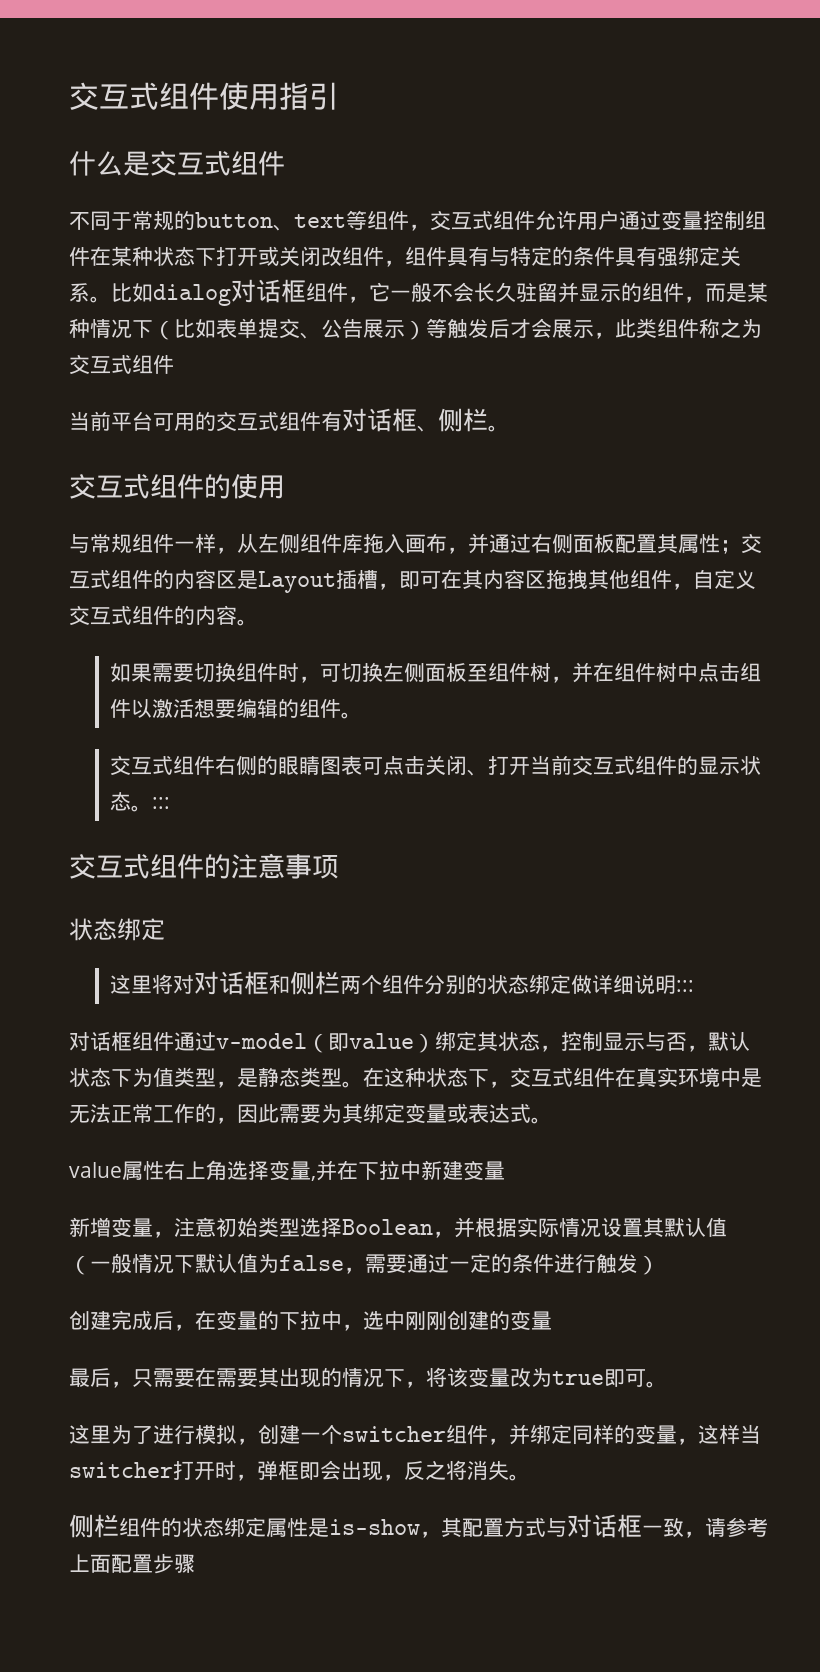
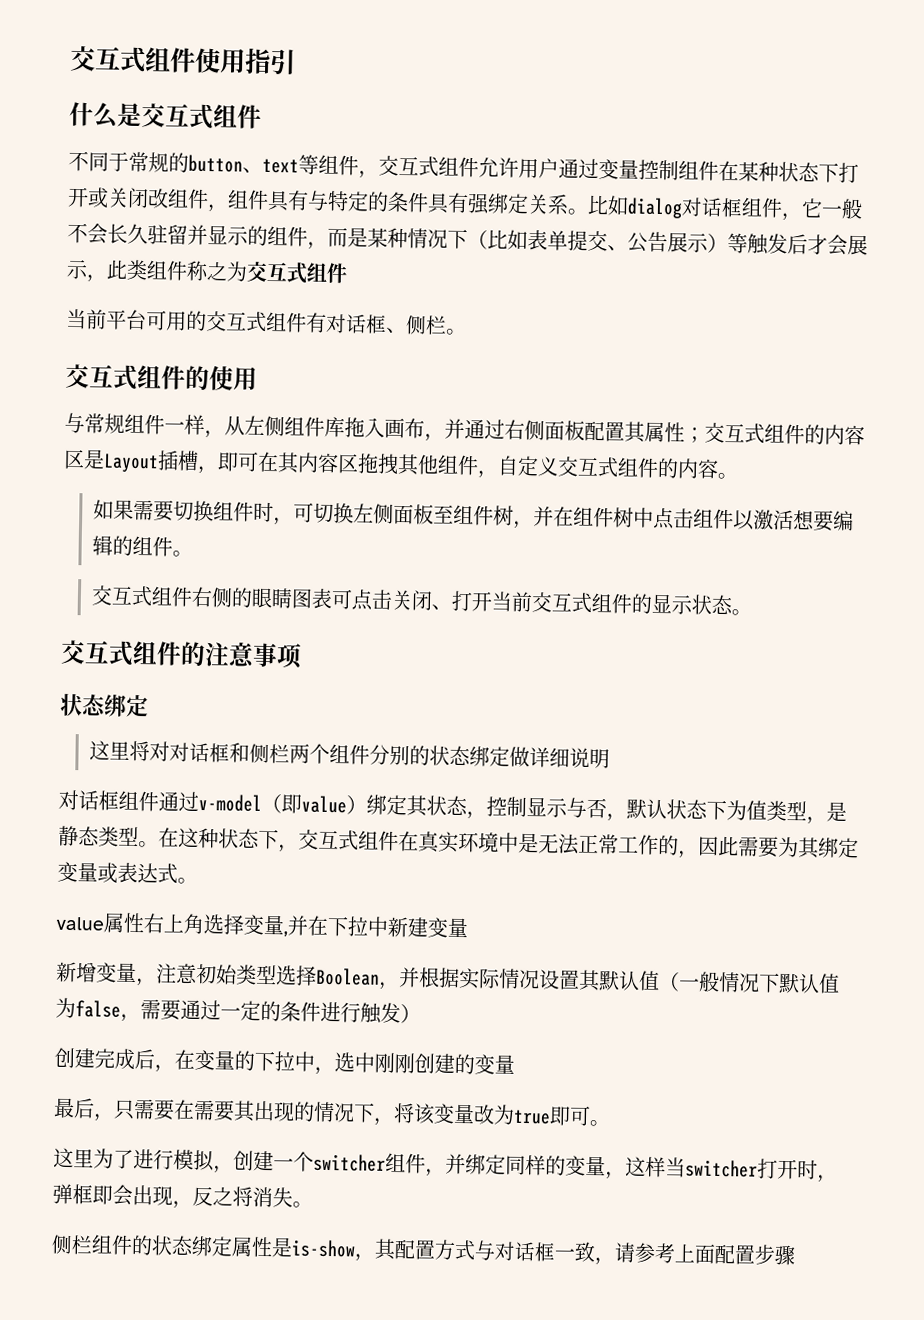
[152,797,171,809] ::: -> (753, 612) none
[676,980,695,992] ::: -> (611, 758) none

